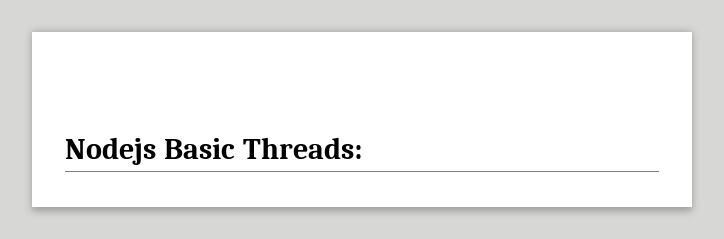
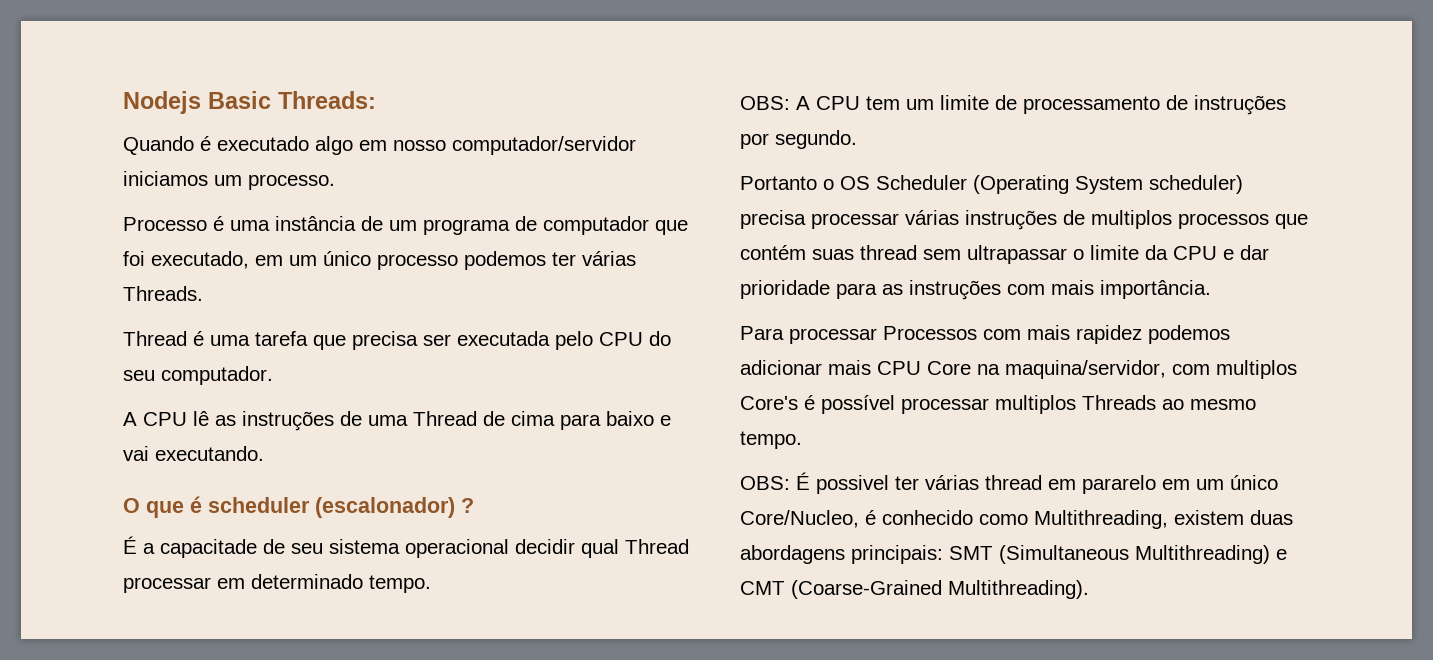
(363, 148) none -> [123,136,636,155] [123,171,335,190] [123,216,688,235] [123,251,636,270] [123,286,203,301] [123,331,671,350] [123,366,273,385] [123,411,671,431] [123,446,264,461] [123,496,474,518] [123,536,689,558] [123,574,431,593] [740,95,1286,115] [740,130,857,149] [740,175,1243,194] [740,210,1308,230] [740,245,1269,264] [740,280,1211,300] [740,325,1230,344] [740,360,1297,379] [740,395,1256,414] [740,431,802,449] [740,472,1278,494] [740,510,1293,529] [740,545,1287,564] [740,580,1089,599] // Quando é executado algo em nosso computador/servidor iniciamos um processo. // Processo é uma instância de um programa de computador que foi executado, em um único processo podemos ter várias Threads. // Thread é uma tarefa que precisa ser executada pelo CPU do seu computador. // A CPU lê as instruções de uma Thread de cima para baixo e vai executando. // O que é scheduler (escalonador) ? // É a capacitade de seu sistema operacional decidir qual Thread processar em determinado tempo. // OBS: A CPU tem um limite de processamento de instruções por segundo. // Portanto o OS Scheduler (Operating System scheduler) precisa processar várias instruções de multiplos processos que contém suas thread sem ultrapassar o limite da CPU e dar prioridade para as instruções com mais importância. // Para processar Processos com mais rapidez podemos adicionar mais CPU Core na maquina/servidor, com multiplos Core's é possível processar multiplos Threads ao mesmo tempo. // OBS: É possivel ter várias thread em pararelo em um único Core/Nucleo, é conhecido como Multithreading, existem duas abordagens principais: SMT (Simultaneous Multithreading) e CMT (Coarse-Grained Multithreading).

